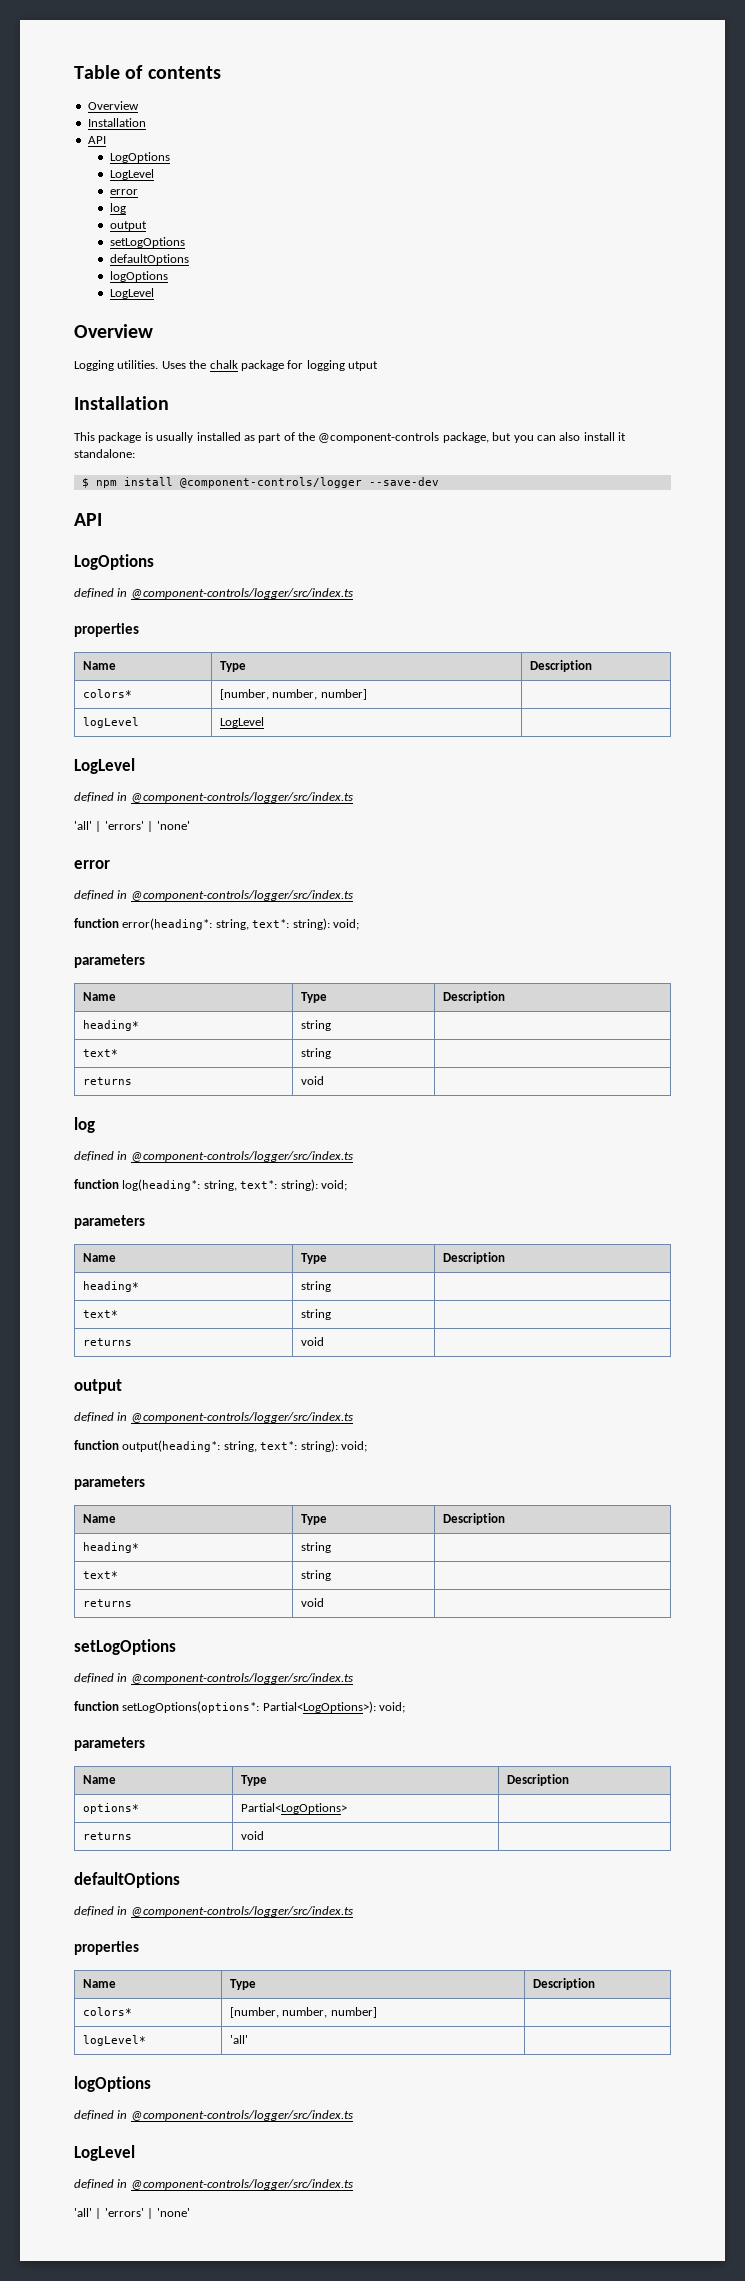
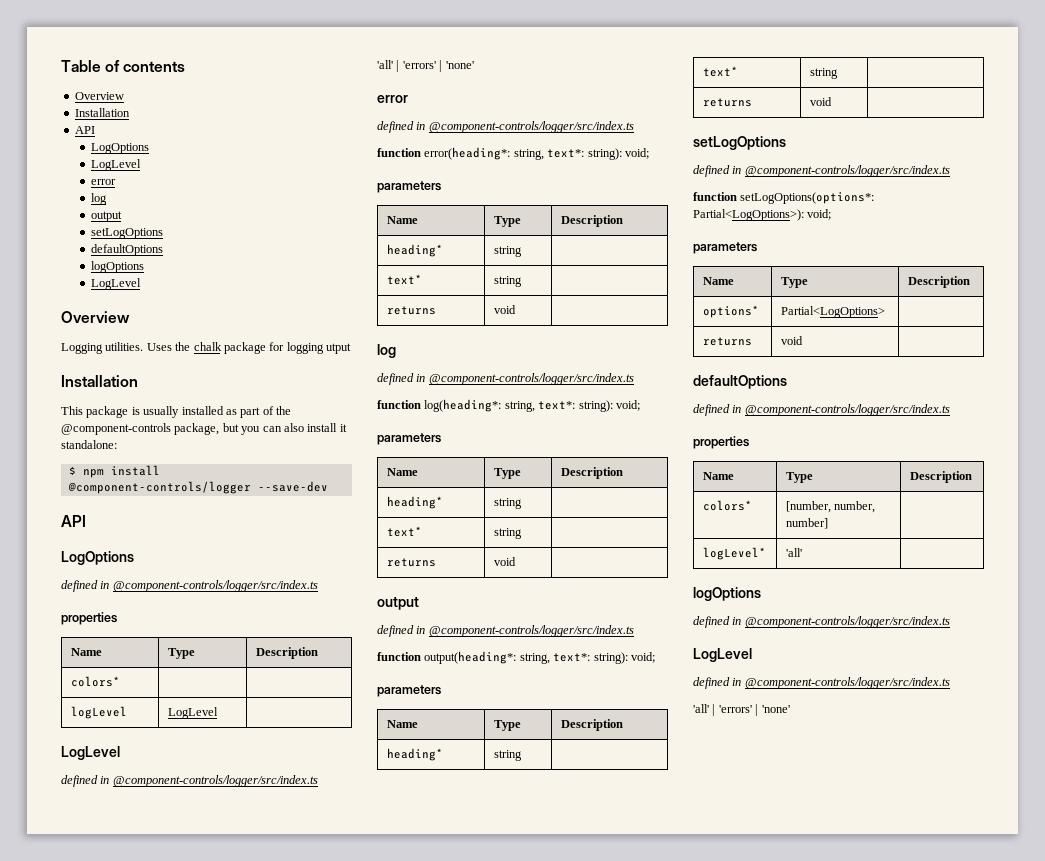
[219,689,367,700] [number, number, number] -> (120, 681) none

